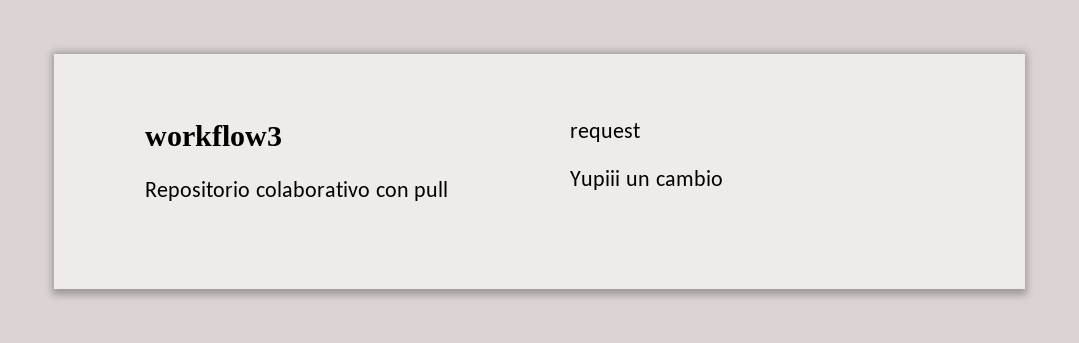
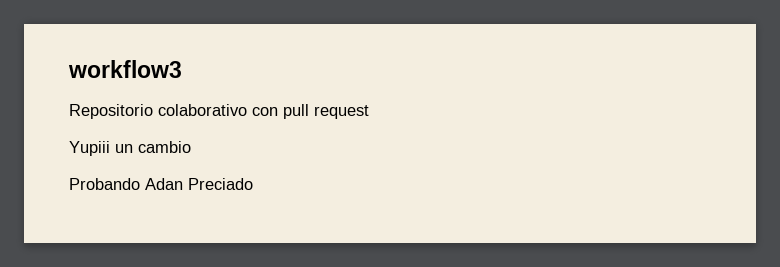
(723, 178) none -> [69,178,253,190] // Probando Adan Preciado

